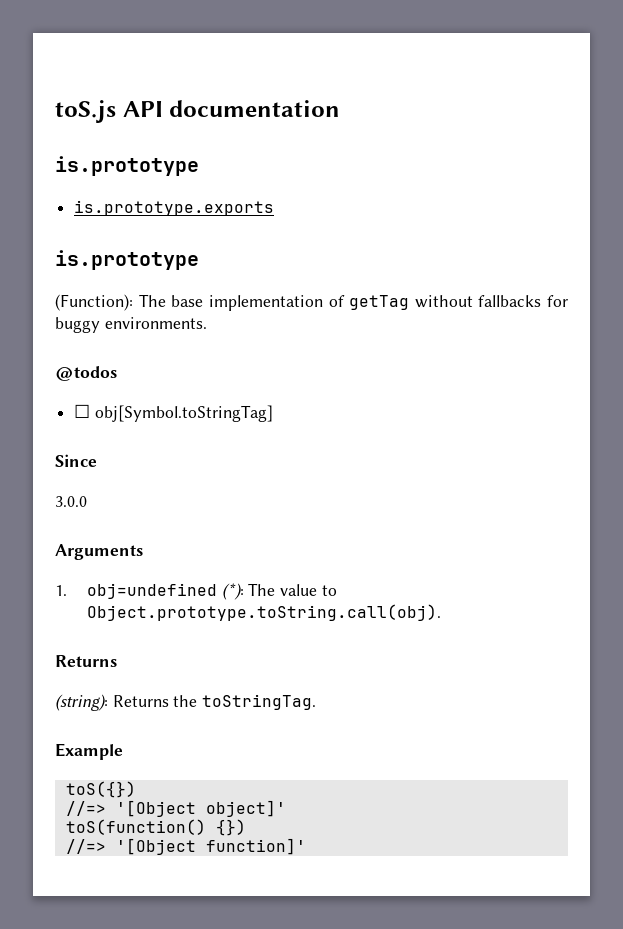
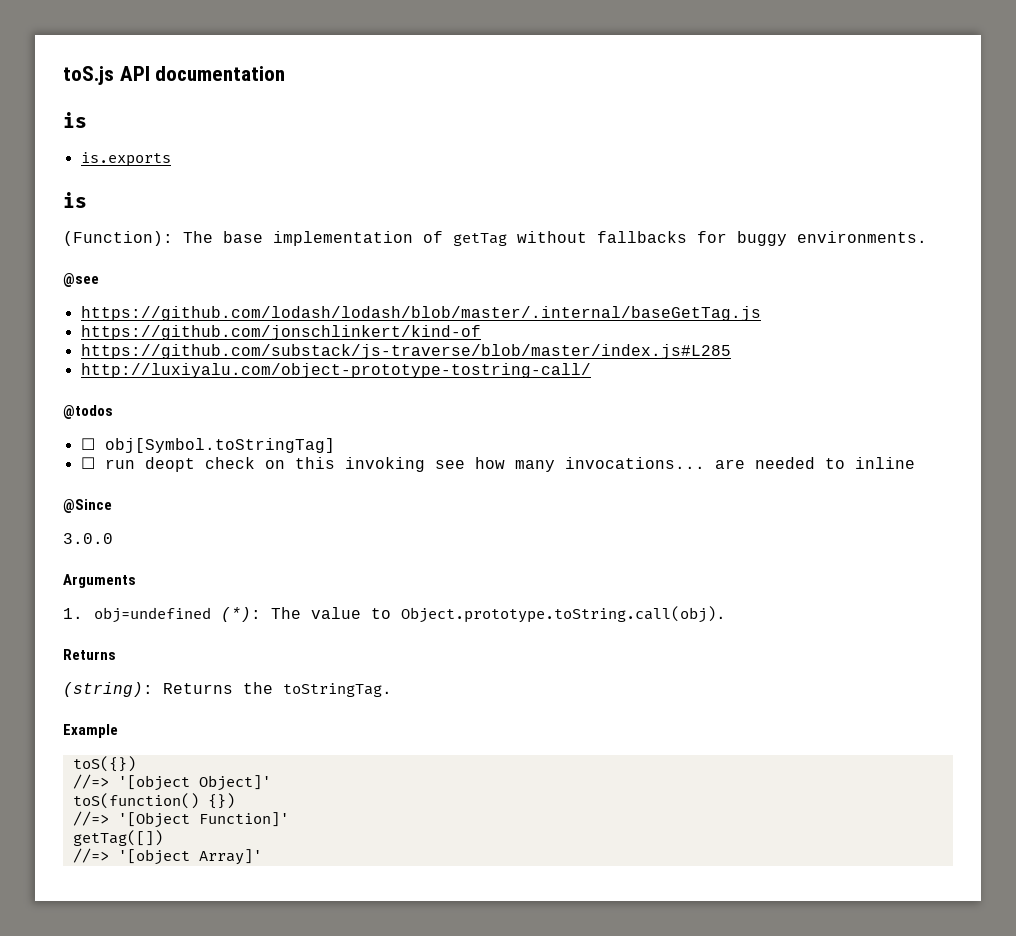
[55,156,199,176] [74,200,275,216] [55,250,199,270] is.prototype // is.prototype.exports // is.prototype -> [63,112,87,128] [80,152,171,167] [63,192,87,208] is // is.exports // is
[55,366,117,381] [74,404,273,422] [55,454,97,467] @todos // ☐ obj[Symbol.toStringTag] // Since -> [63,273,99,287] [80,306,761,321] [80,325,481,340] [80,344,731,359] [80,363,591,378] [63,405,113,419] [80,438,335,453] [80,457,915,472] [63,499,112,513] @see // https://github.com/lodash/lodash/blob/master/.internal/baseGetTag.js // https://github.com/jonschlinkert/kind-of // https://github.com/substack/js-traverse/blob/master/index.js#L285 // http://luxiyalu.com/object-prototype-tostring-call/ // @todos // ☐ obj[Symbol.toStringTag] // ☐ run deopt check on this invoking see how many invocations... are needed to inline // @Since
[115,800,286,817] '[Object object]' -> [117,775,271,791] '[object Object]'
[205,838,306,855] function]' -> [198,812,289,827] [72,830,163,846] [72,848,262,865] Function]' // getTag([]) // //=> '[object Array]'

